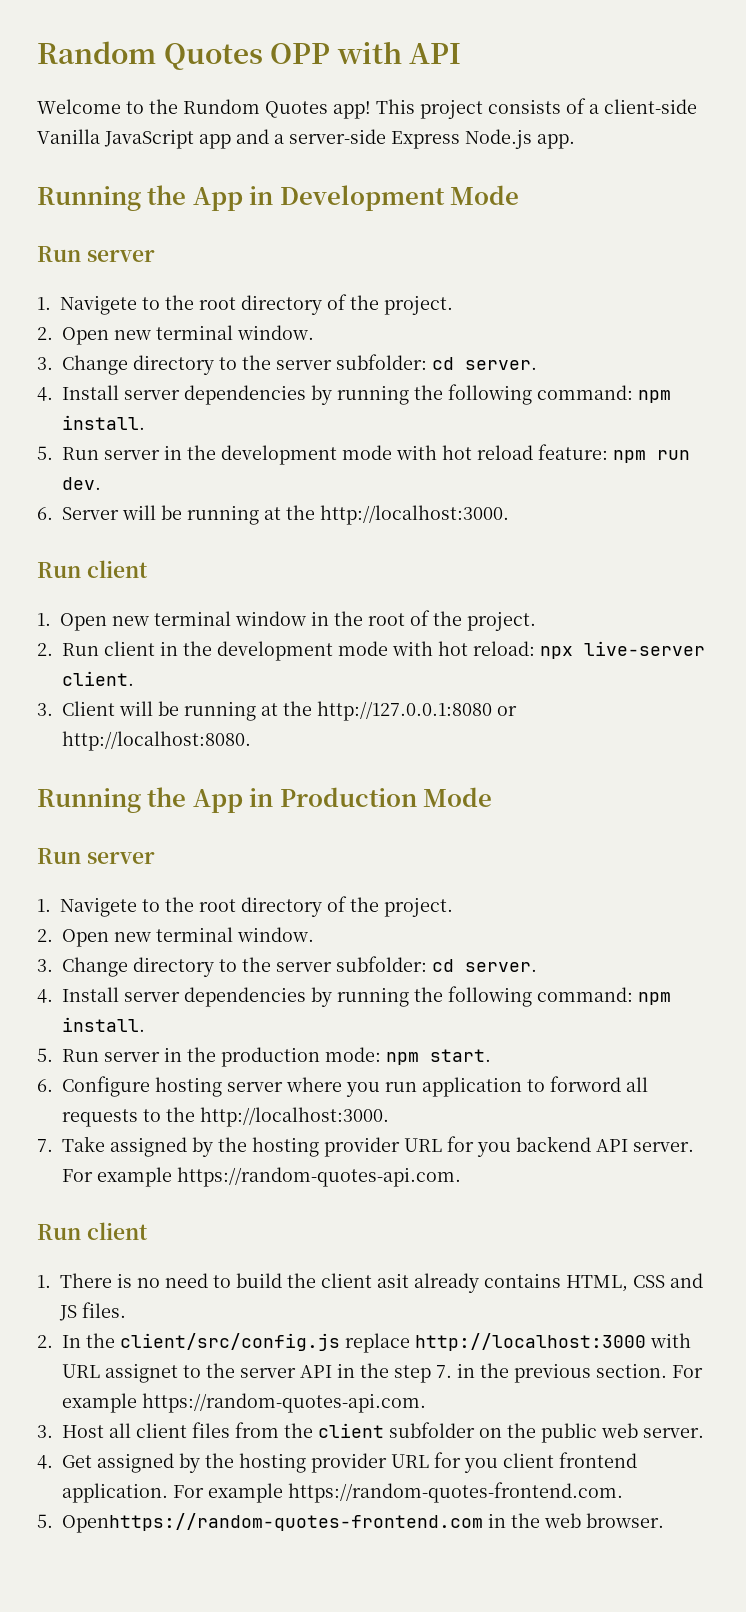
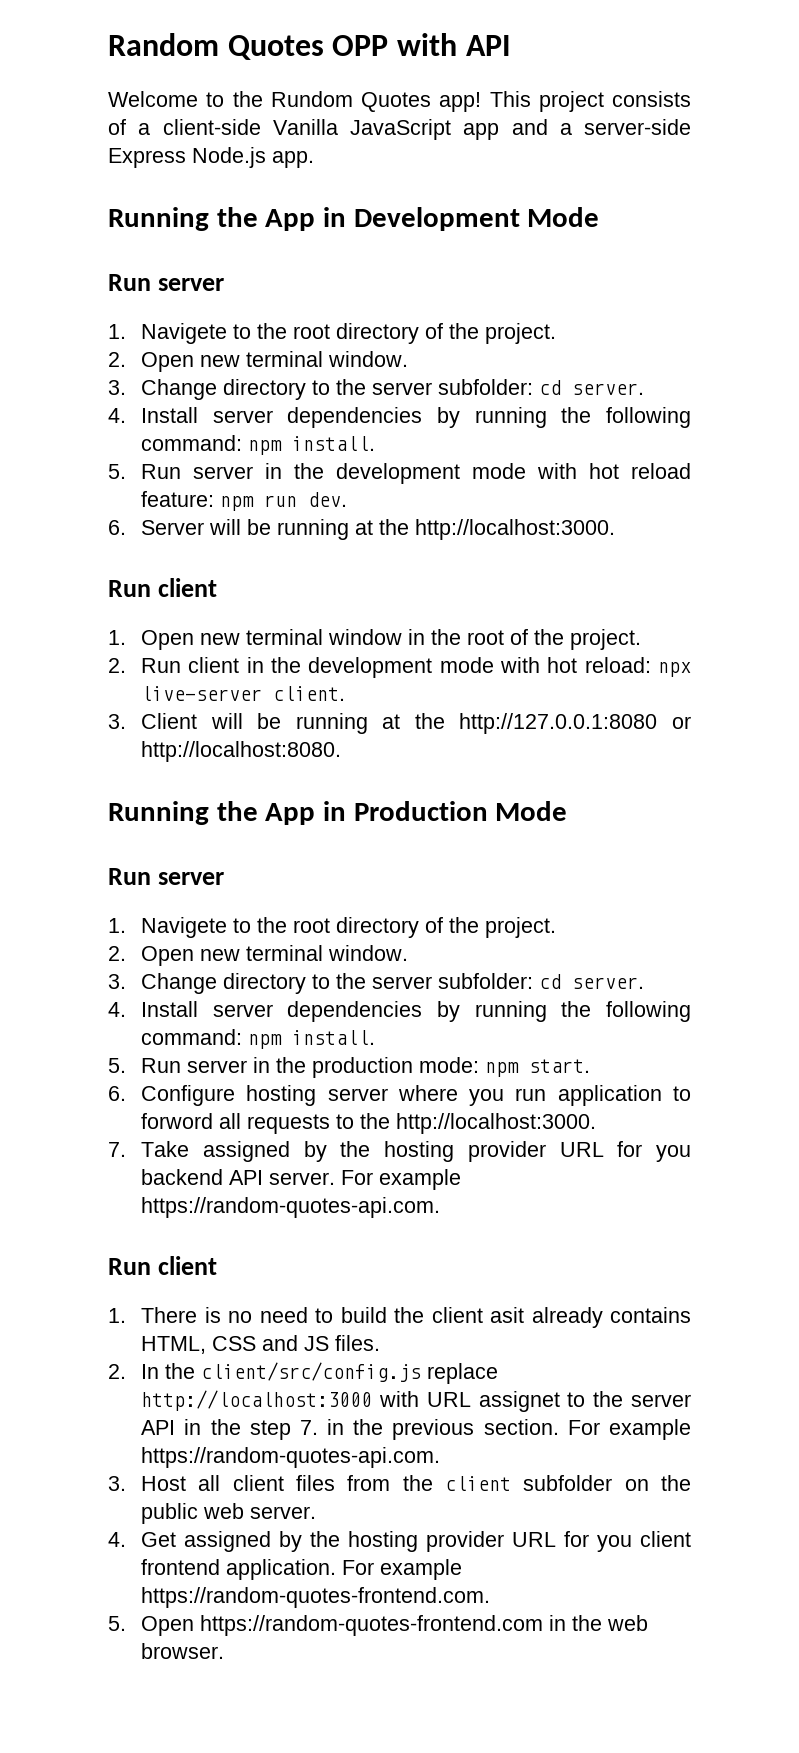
[62,1513,483,1533] Openhttps://random-quotes-frontend.com -> [141,1615,544,1636] Open https://random-quotes-frontend.com

